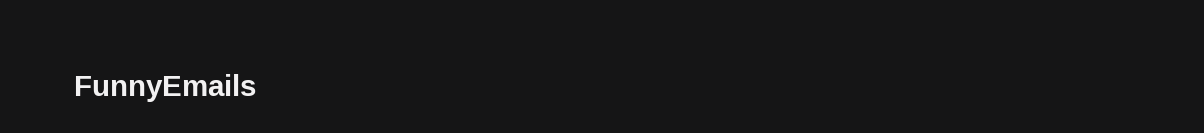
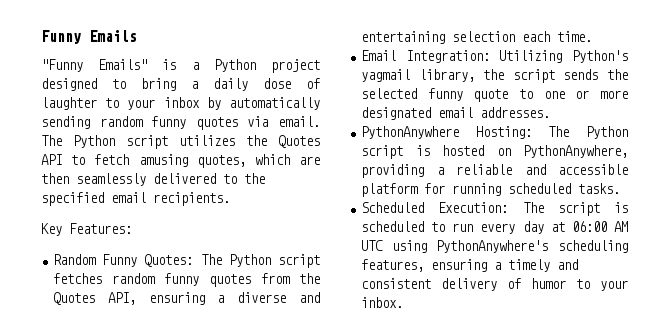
[74,74,256,102] FunnyEmails -> [41,30,137,44] [41,59,320,73] [41,78,320,91] [41,97,320,110] [41,116,320,130] [41,135,320,149] [41,154,320,168] [41,173,265,186] [41,192,230,206] [41,223,132,236] [53,254,320,268] [53,273,320,287] [53,292,320,305] [361,31,593,44] [361,50,628,63] [361,69,628,83] [361,88,628,102] [361,107,551,120] [361,126,628,139] [361,145,628,159] [361,164,628,178] [361,183,621,197] [361,202,628,216] [361,221,628,234] [361,240,628,253] [361,259,579,272] [361,278,628,291] [361,297,404,308] Funny Emails // "Funny Emails" is a Python project designed to bring a daily dose of laughter to your inbox by automatically sending random funny quotes via email. The Python script utilizes the Quotes API to fetch amusing quotes, which are then seamlessly delivered to the specified email recipients. // Key Features: // Random Funny Quotes: The Python script fetches random funny quotes from the Quotes API, ensuring a diverse and entertaining selection each time. // Email Integration: Utilizing Python's yagmail library, the script sends the selected funny quote to one or more designated email addresses. // PythonAnywhere Hosting: The Python script is hosted on PythonAnywhere, providing a reliable and accessible platform for running scheduled tasks. // Scheduled Execution: The script is scheduled to run every day at 06:00 AM UTC using PythonAnywhere's scheduling features, ensuring a timely and consistent delivery of humor to your inbox.

